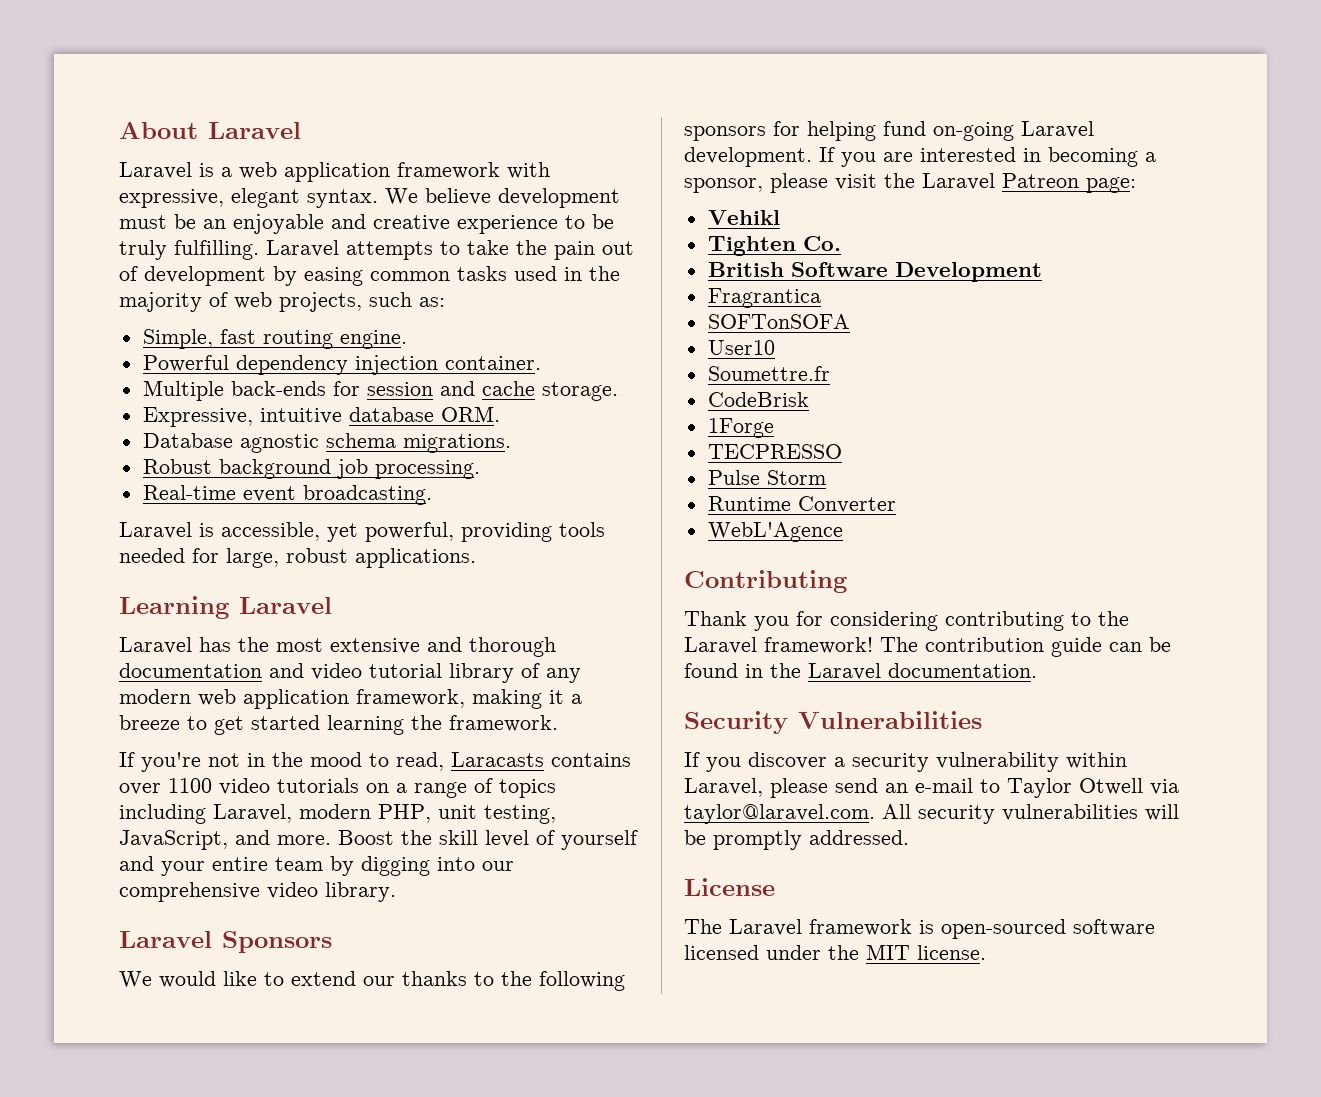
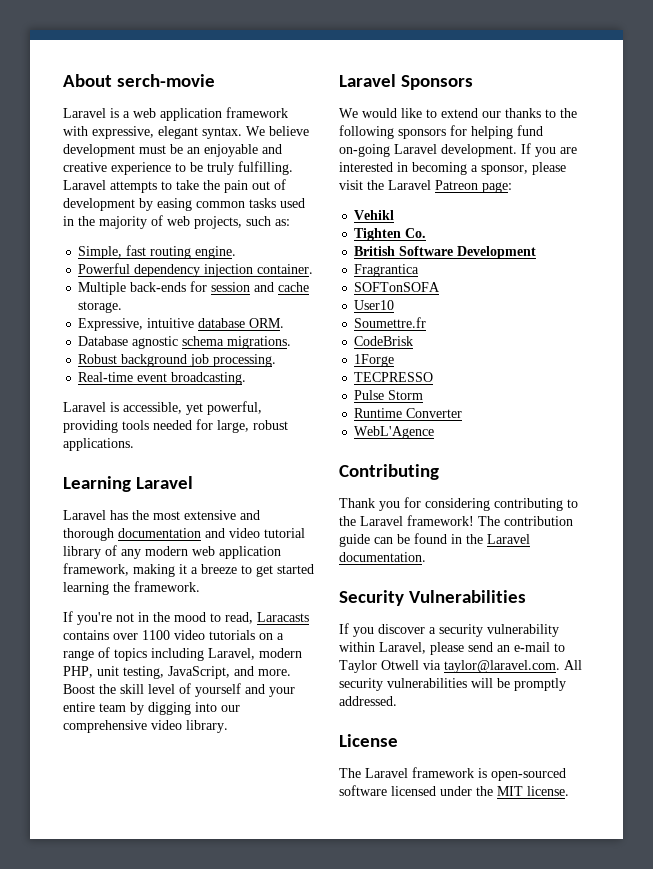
[208,122,301,139] Laravel -> [117,74,216,87] serch-movie

